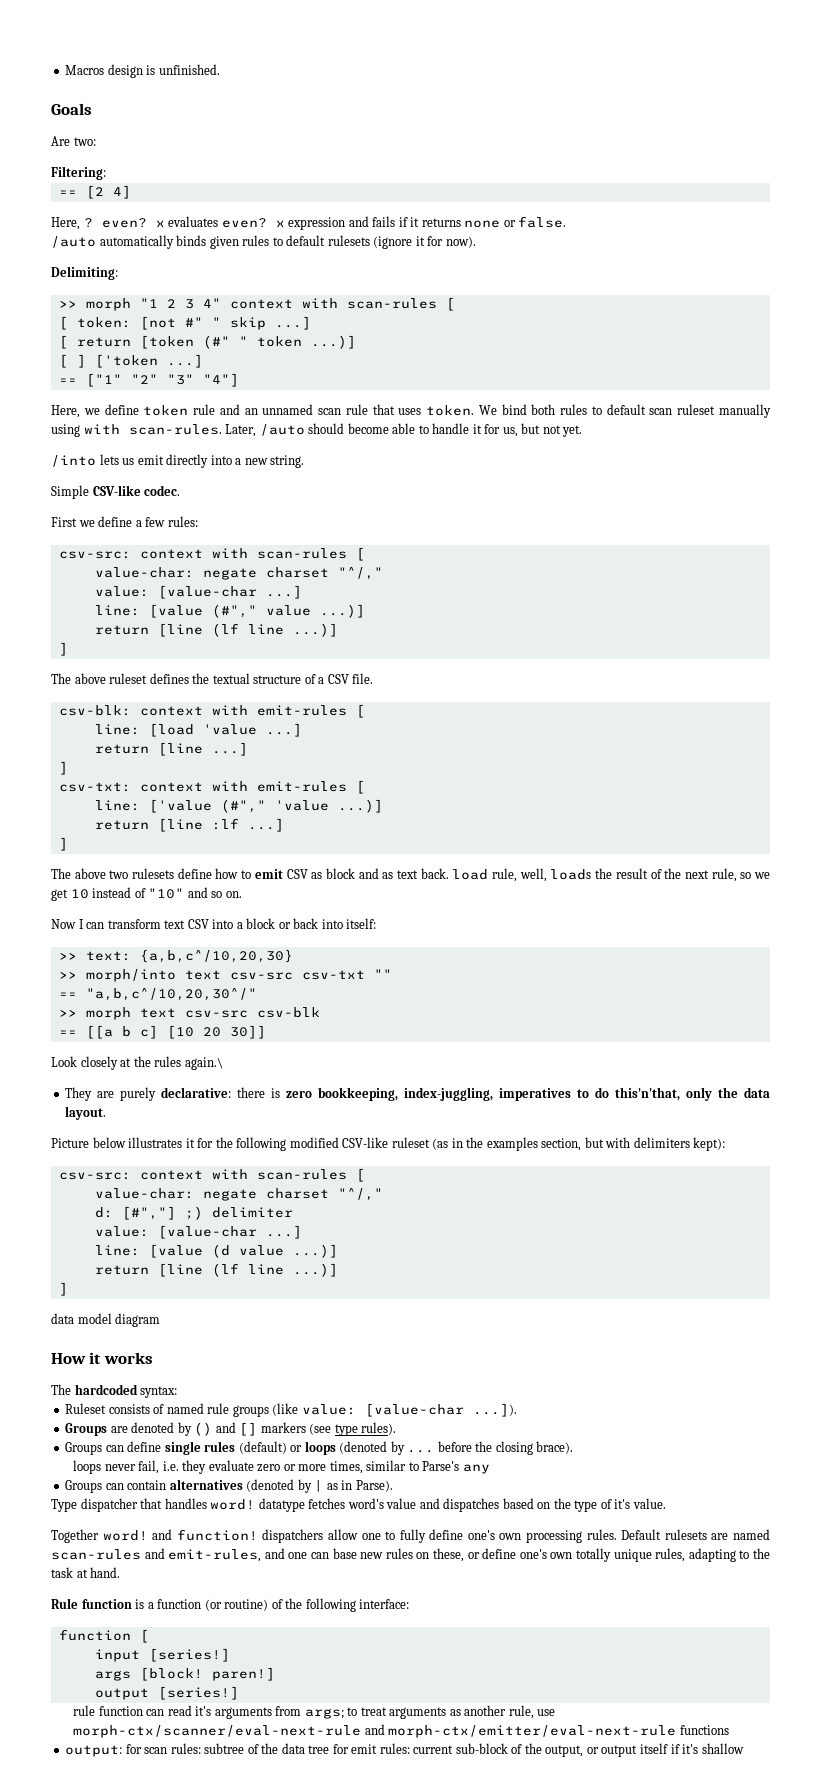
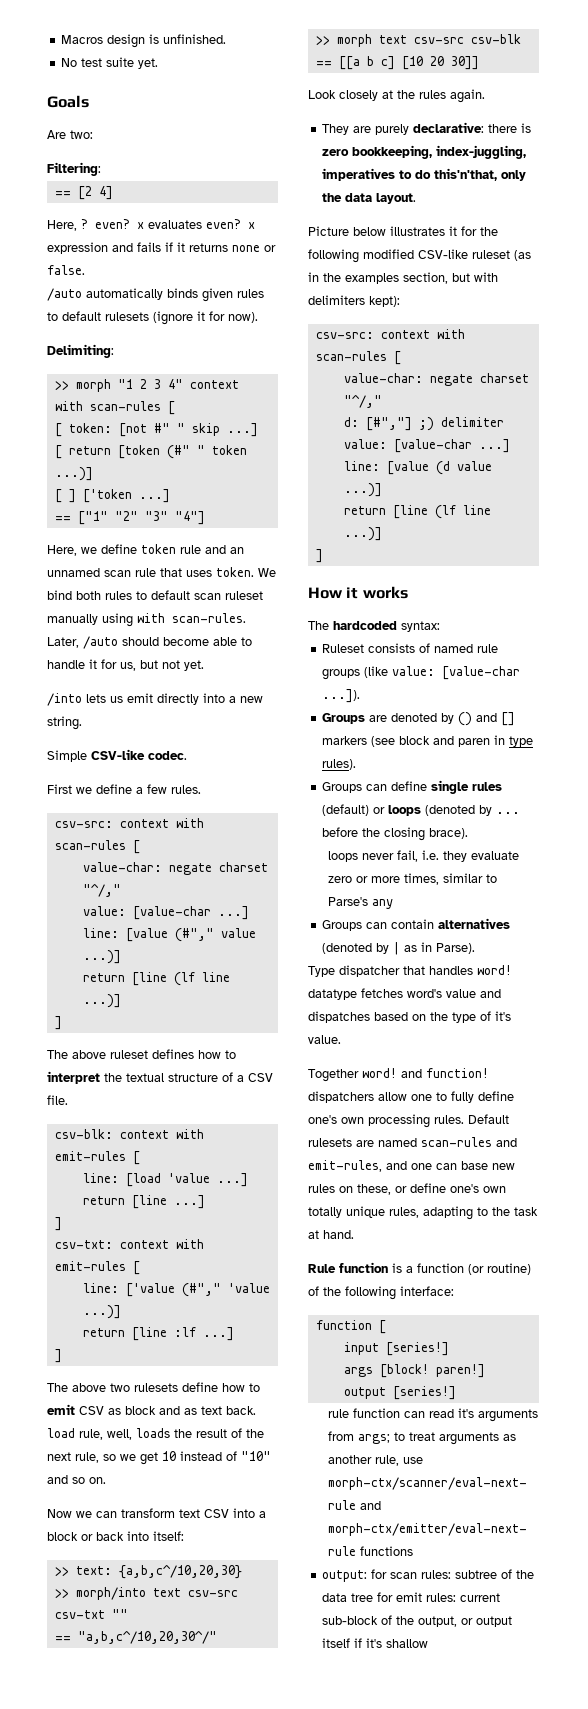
(220, 69) none -> [61,57,159,69] // No test suite yet.
[167,516,198,527] rules: -> [171,785,201,794] rules.
(189, 678) none -> [198,1050,236,1059] [47,1071,100,1084] how to interpret
[78,919,84,929] I -> [76,1511,92,1518] we
[184,1057,223,1070] again.\ -> [450,89,485,103] again.
[51,1313,161,1327] // data model diagram -> (323, 556) none
(332, 1429) none -> [399,735,506,747] block and paren in

